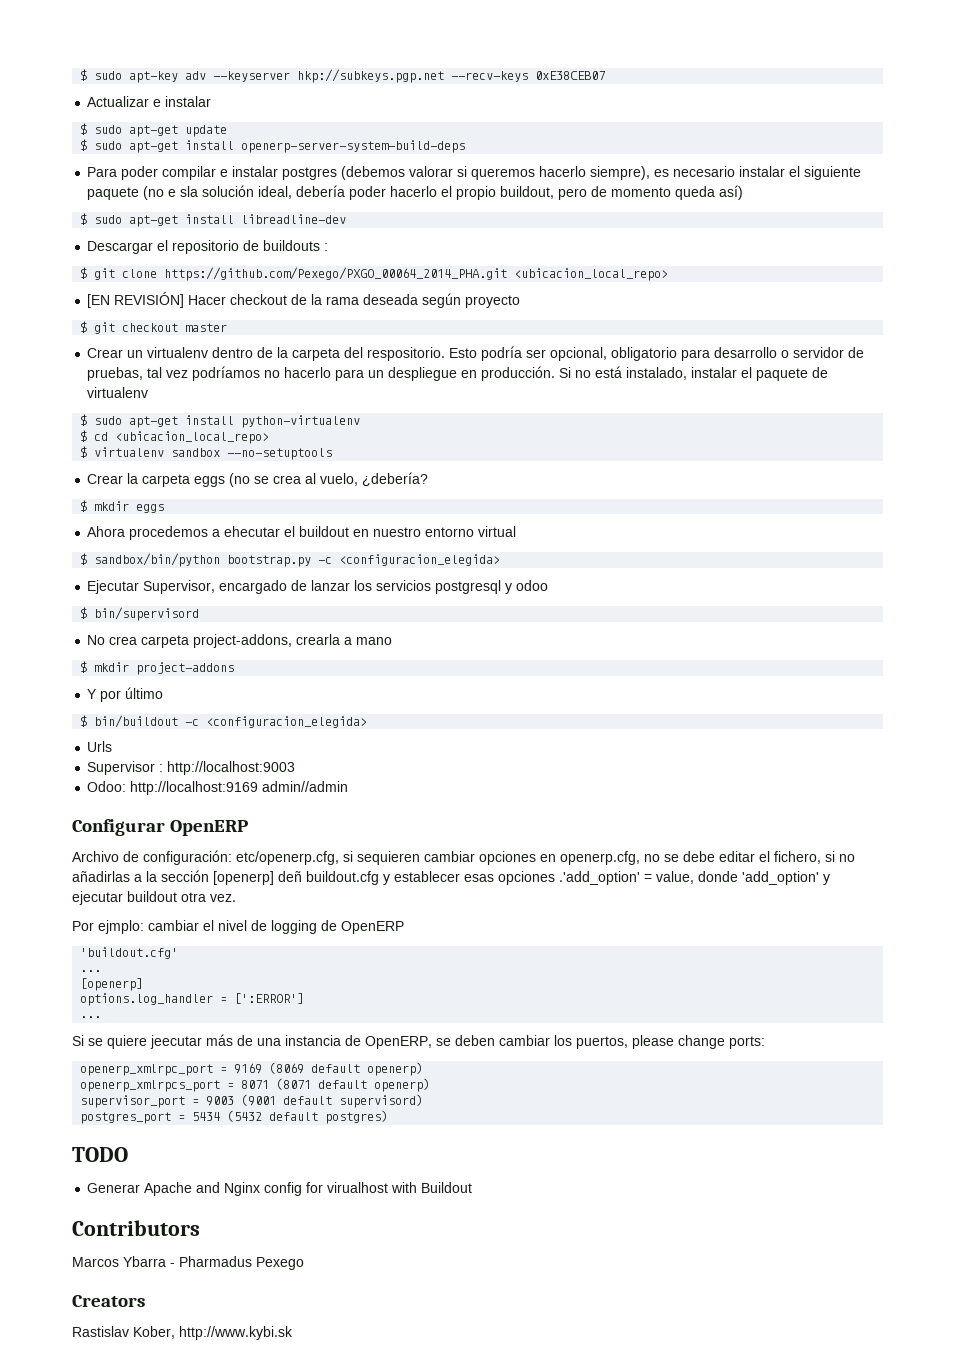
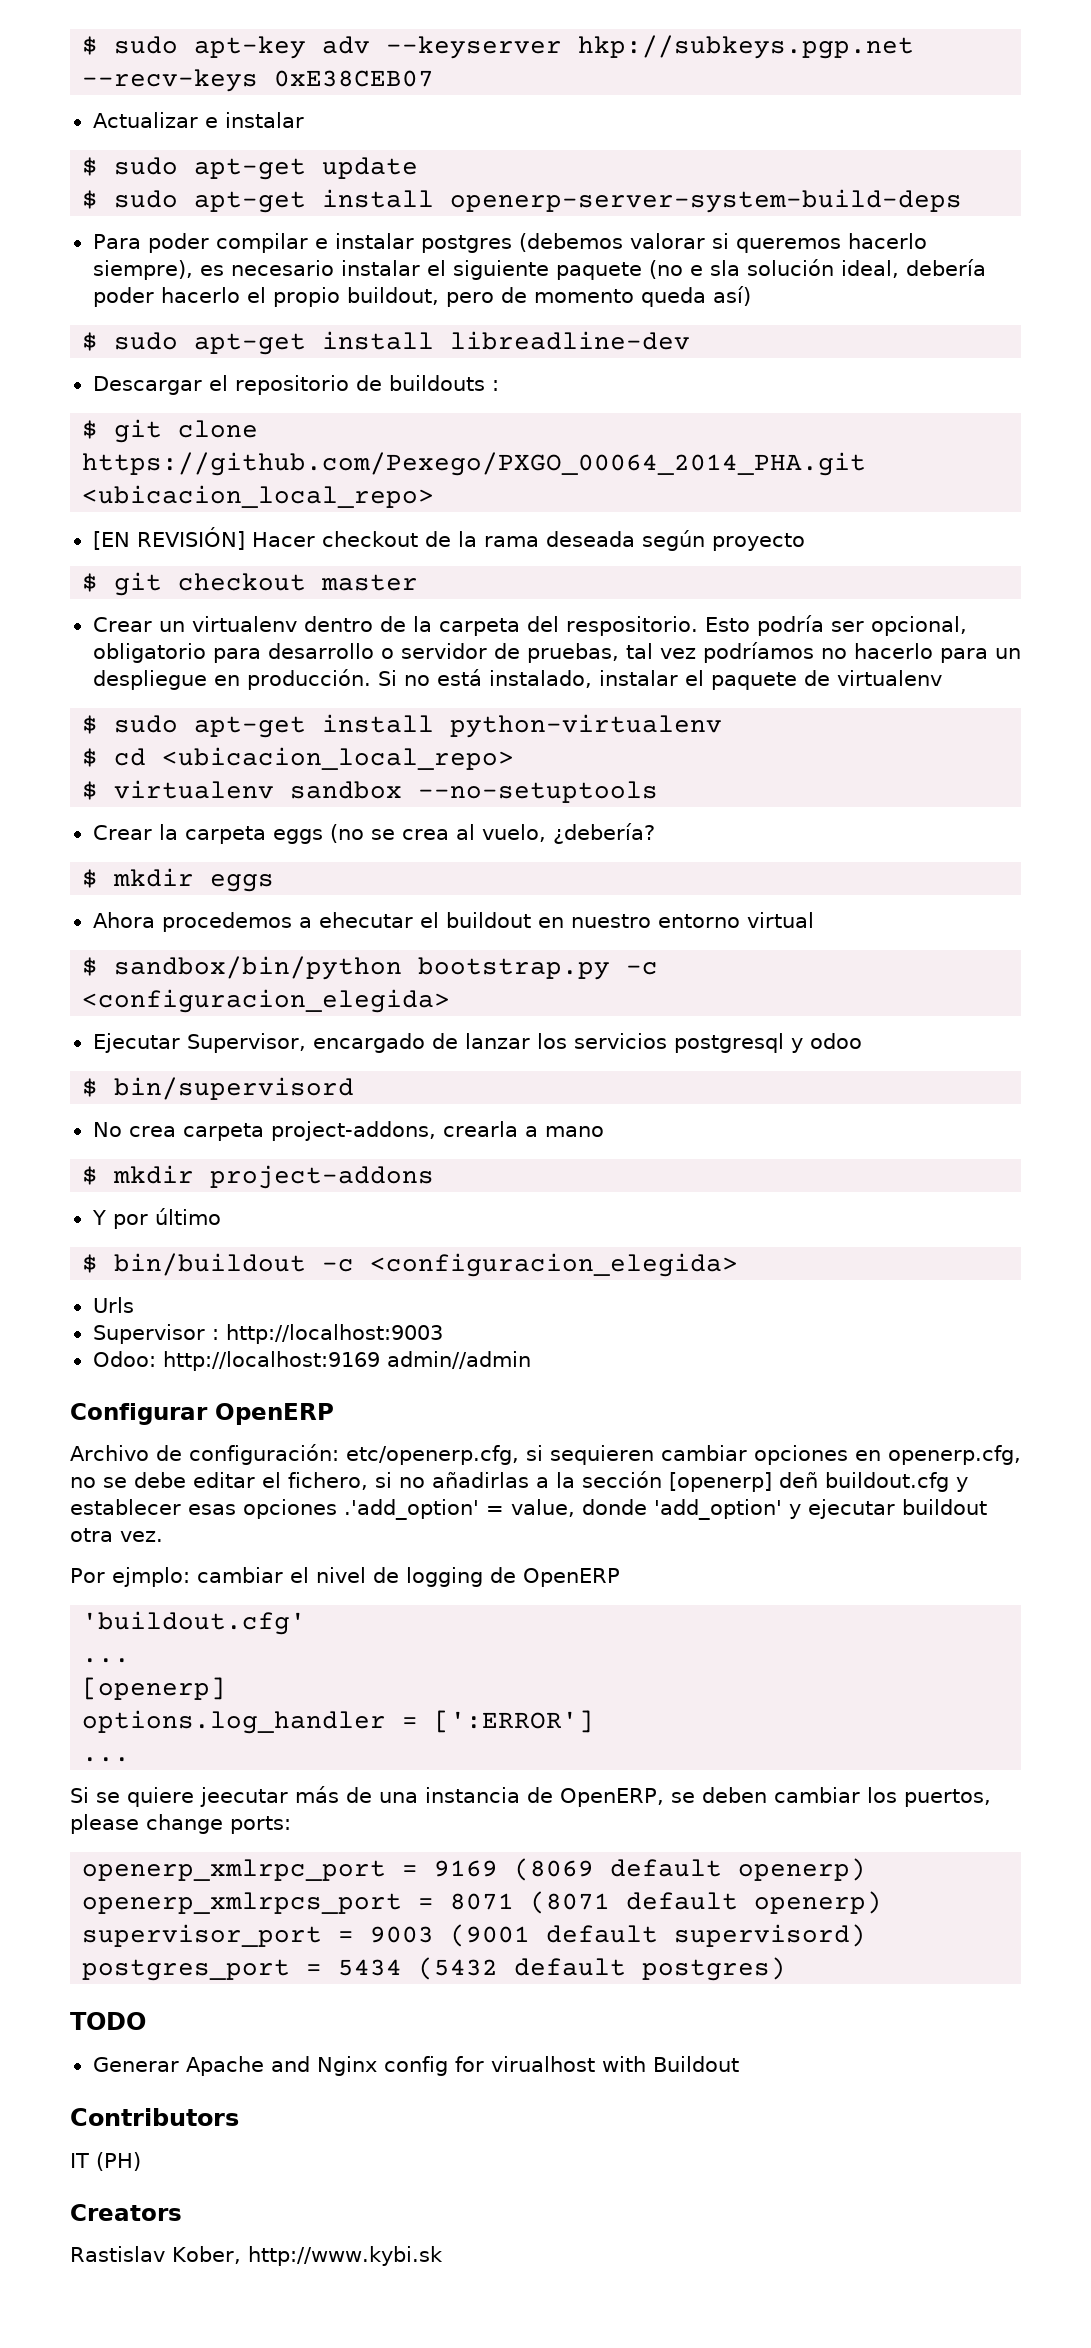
[72,1256,304,1270] Marcos Ybarra - Pharmadus Pexego -> [70,2152,141,2171] IT (PH)

